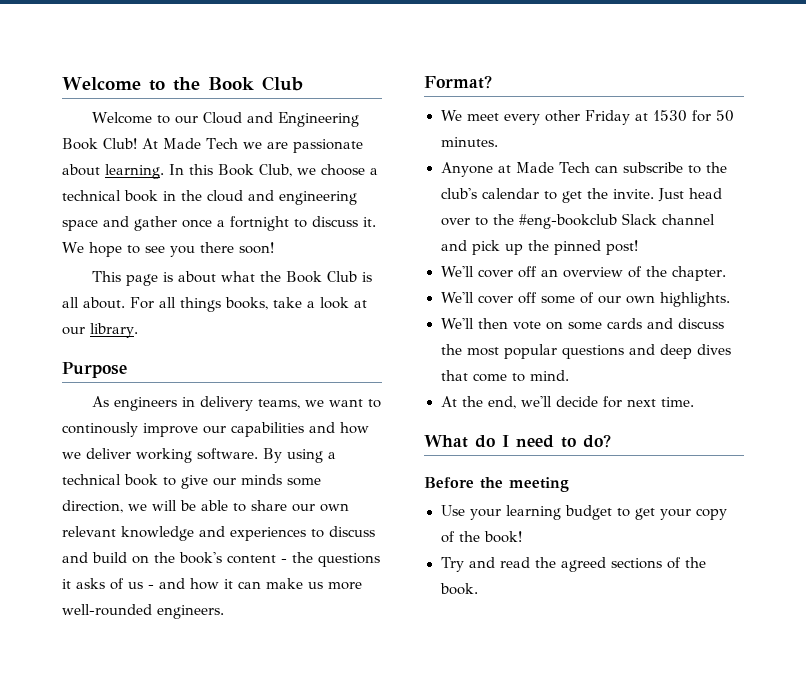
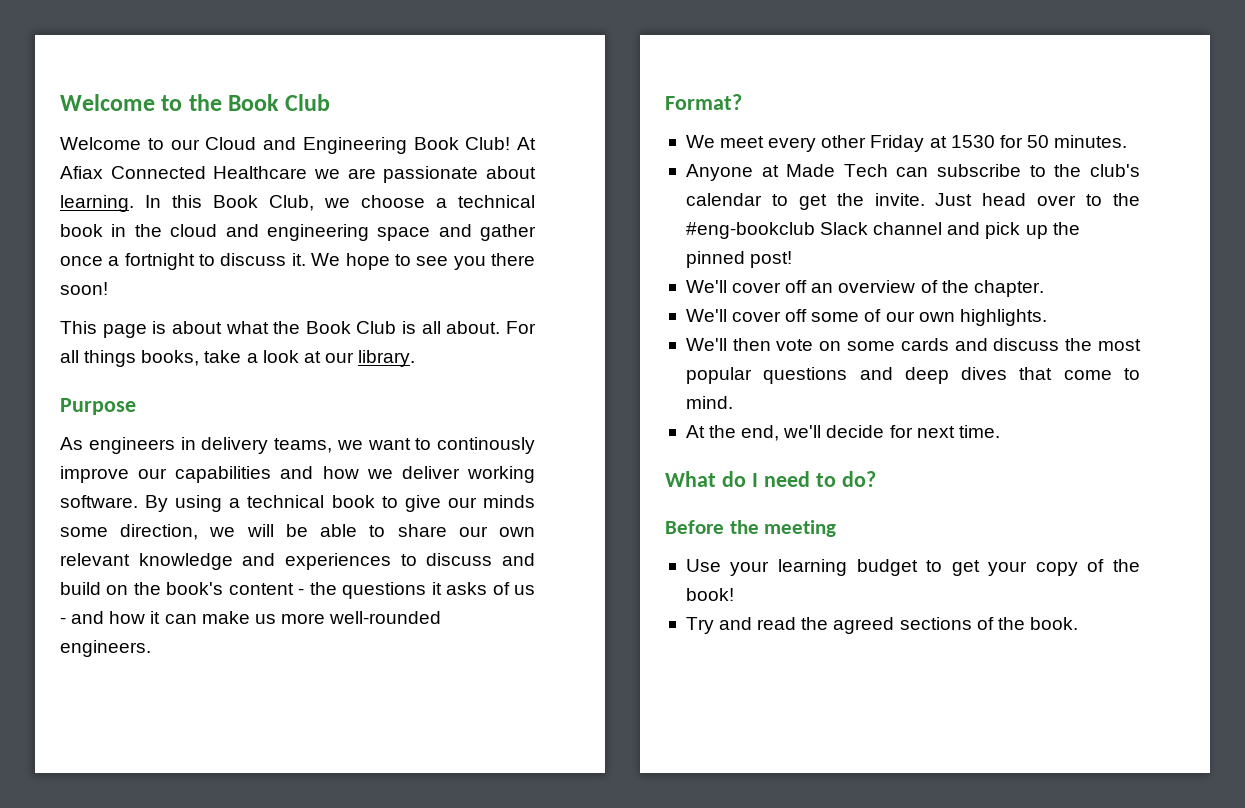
[163,138,238,149] Made Tech -> [60,166,308,179] Afiax Connected Healthcare

